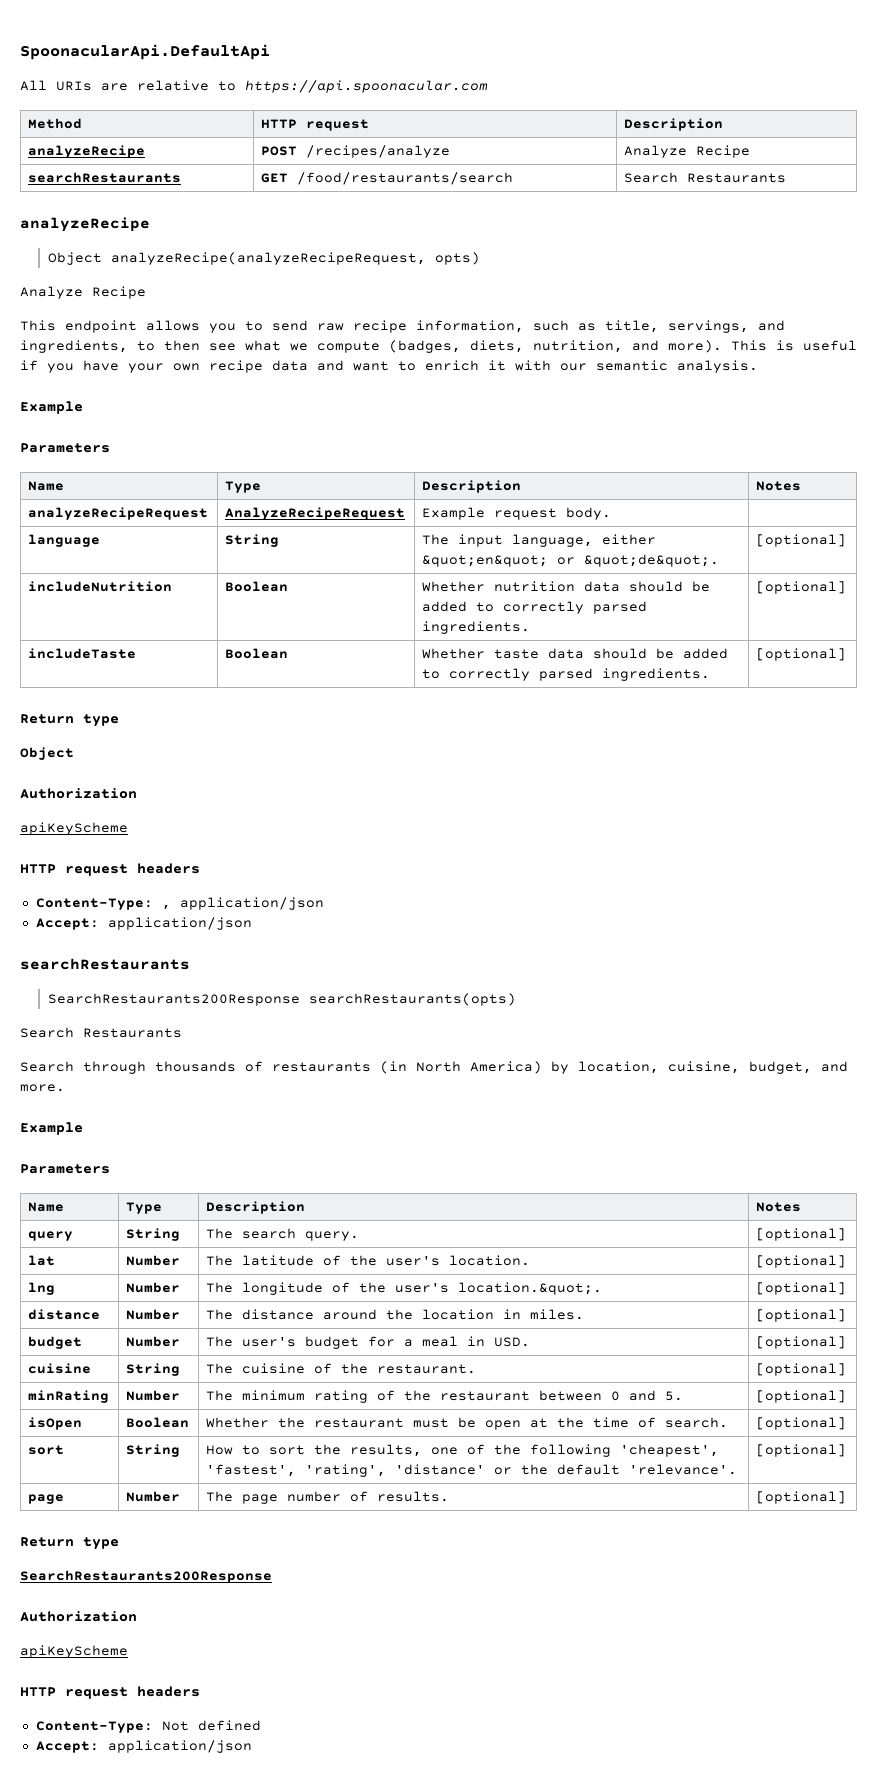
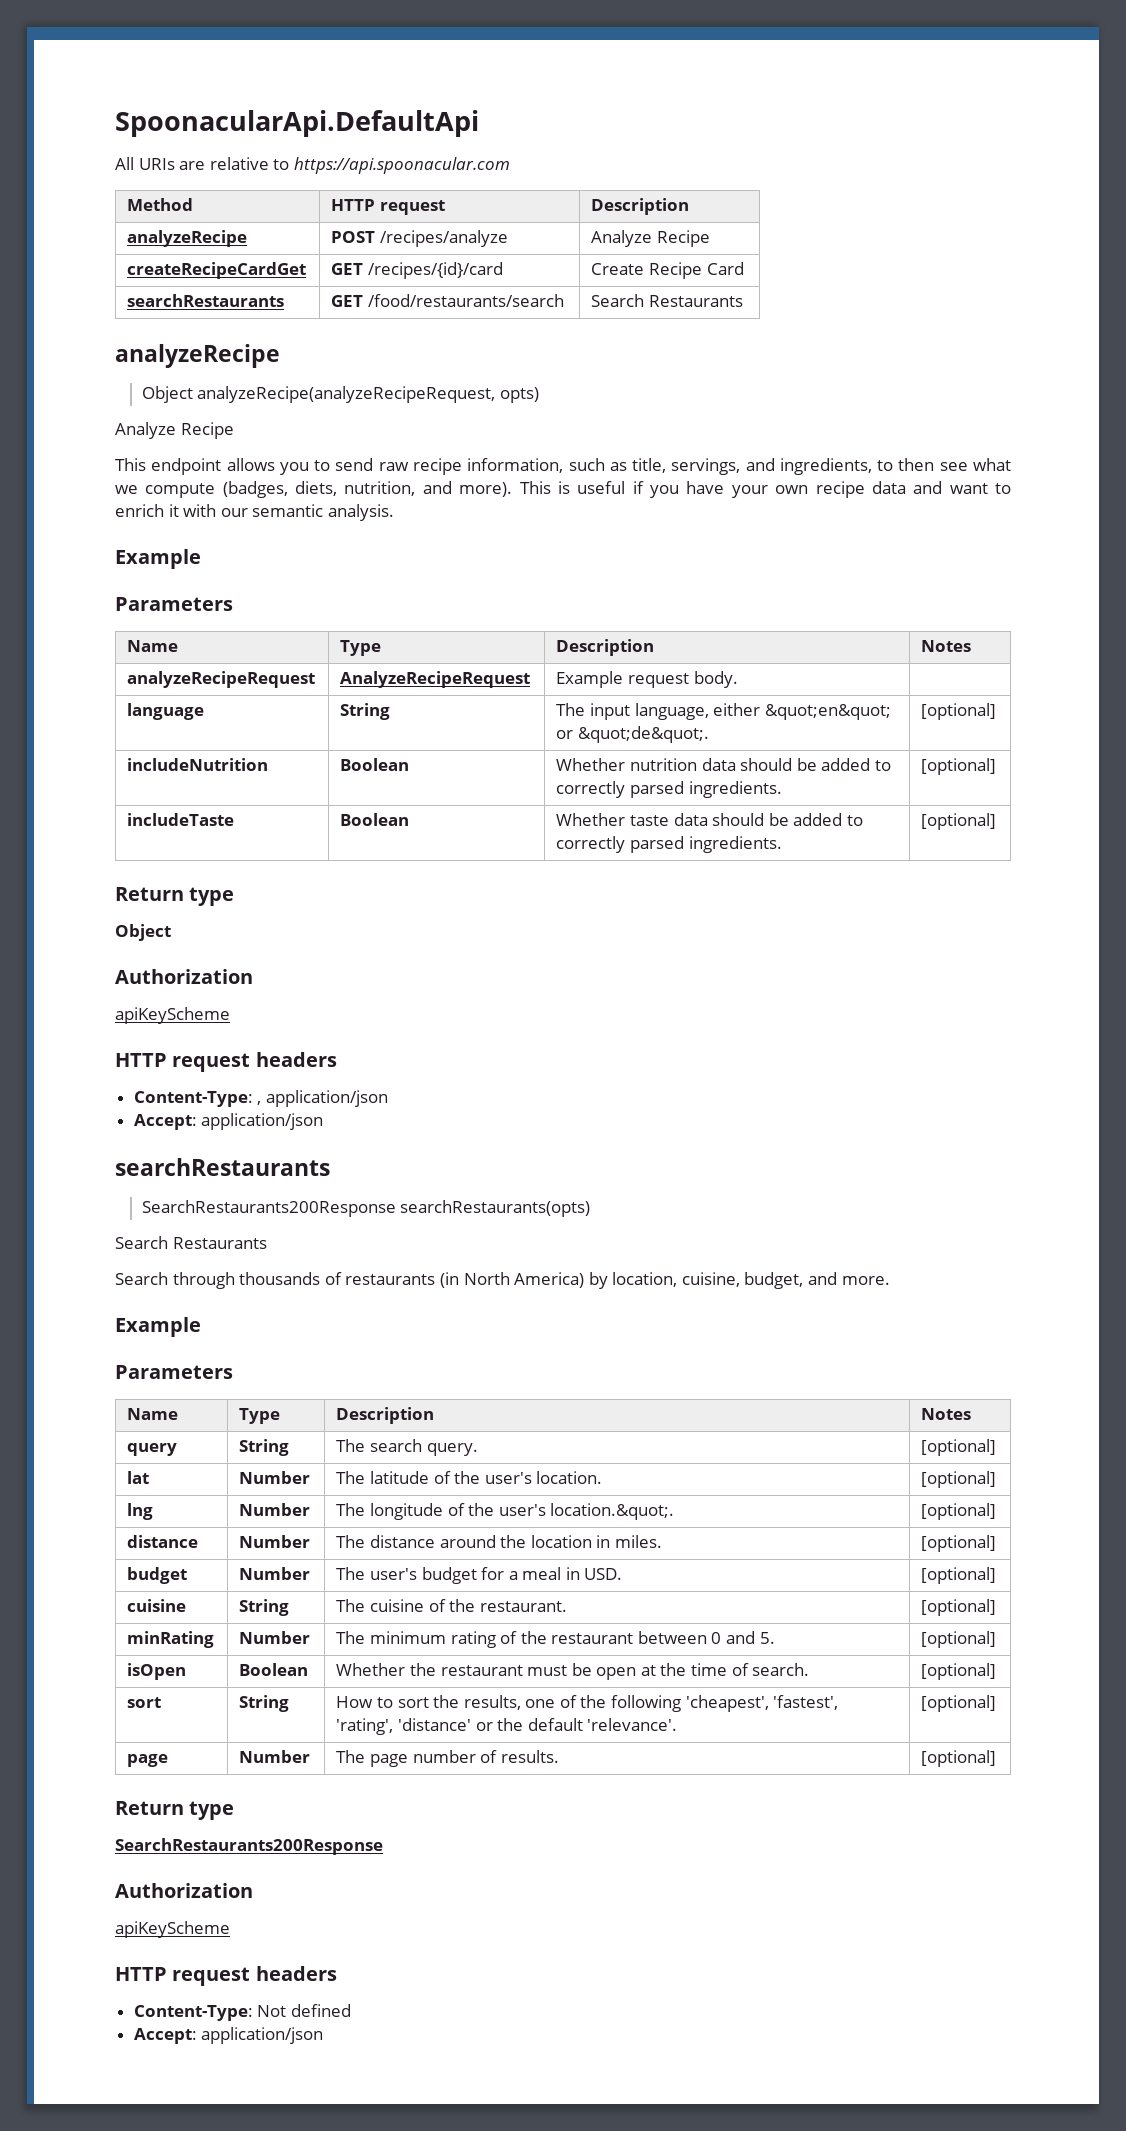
(751, 151) none -> [127,262,307,279] [331,262,503,279] [591,262,744,279] // createRecipeCardGet | GET /recipes/{id}/card | Create Recipe Card

